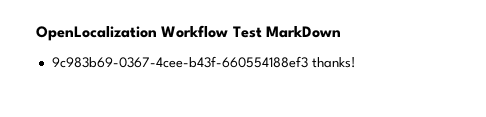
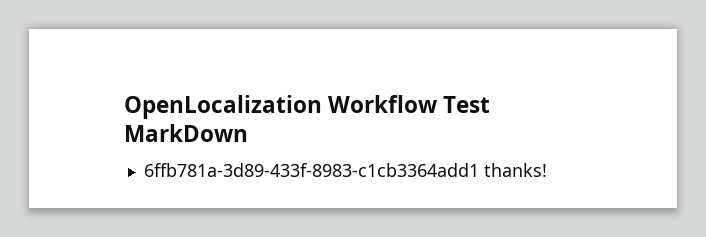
[51,56,308,68] 9c983b69-0367-4cee-b43f-660554188ef3 -> [143,163,479,177] 6ffb781a-3d89-433f-8983-c1cb3364add1

